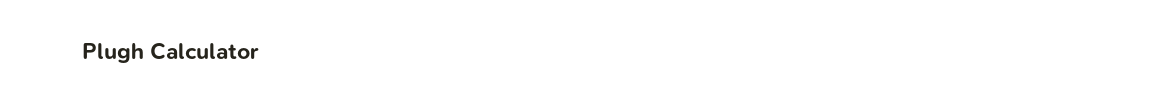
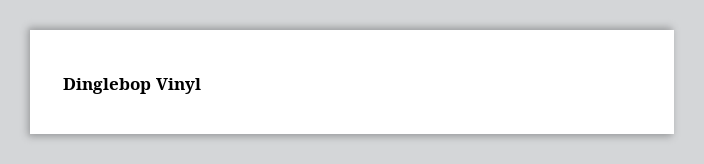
[82,42,260,63] Plugh Calculator -> [63,78,201,94] Dinglebop Vinyl

